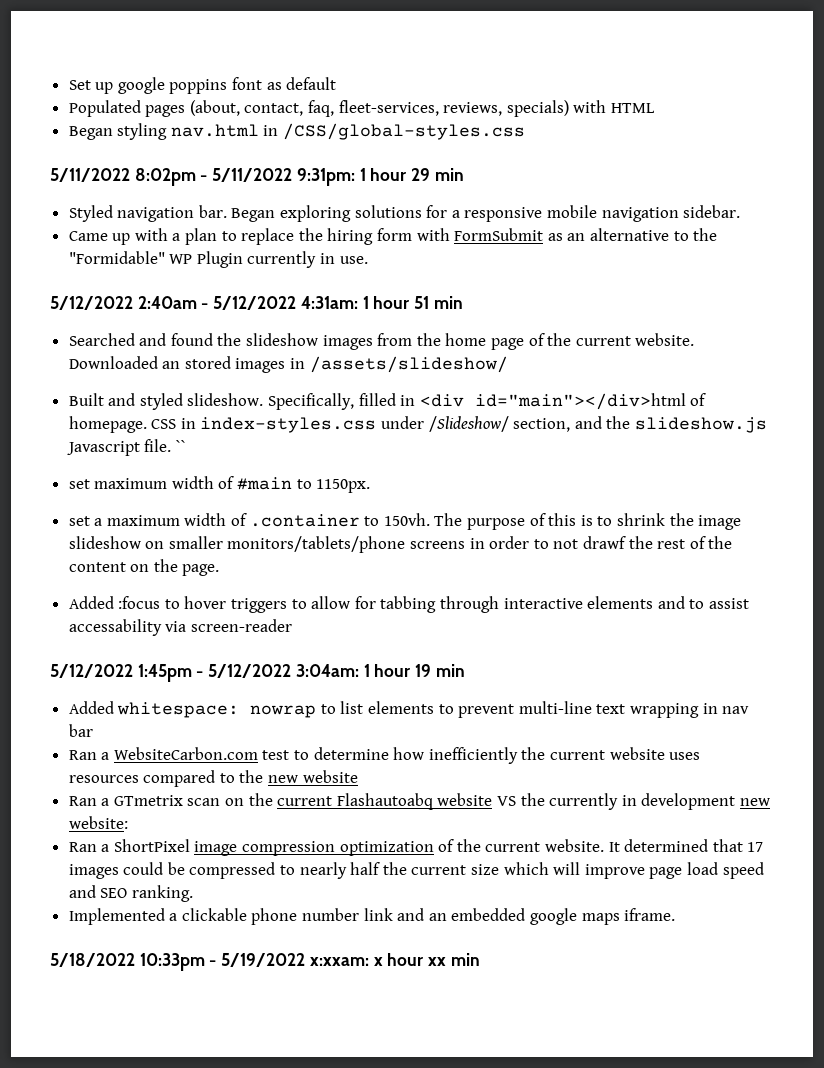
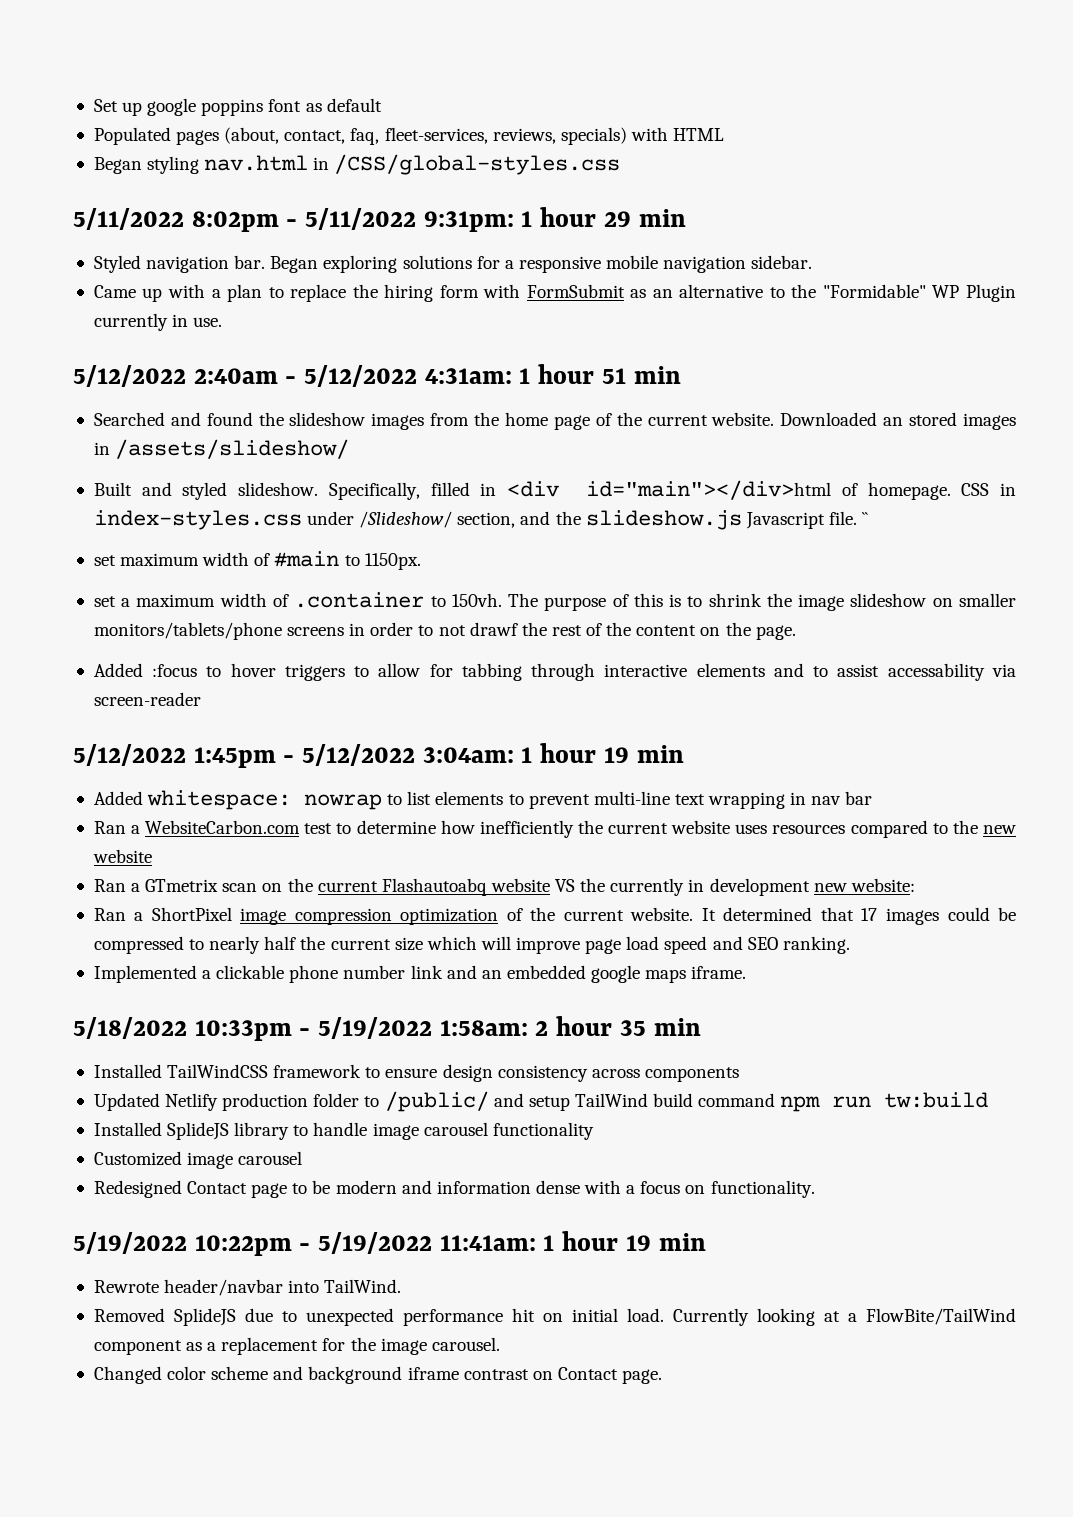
[309,953,480,966] x:xxam: x hour xx min -> [439,1016,701,1036] [93,1064,739,1082] [93,1091,989,1112] [93,1122,594,1140] [93,1151,303,1169] [93,1180,815,1198] [73,1231,706,1256] [93,1279,402,1296] [93,1308,1017,1326] [93,1337,500,1355] [93,1366,663,1384] 1:58am: 2 hour 35 min // Installed TailWindCSS framework to ensure design consistency across components // Updated Netlify production folder to /public/ and setup TailWind build command npm run tw:build // Installed SplideJS library to handle image carousel functionality // Customized image carousel // Redesigned Contact page to be modern and information dense with a focus on functionality. // 5/19/2022 10:22pm - 5/19/2022 11:41am: 1 hour 19 min // Rewrote header/navbar into TailWind. // Removed SplideJS due to unexpected performance hit on initial load. Currently looking at a FlowBite/TailWind component as a replacement for the image carousel. // Changed color scheme and background iframe contrast on Contact page.

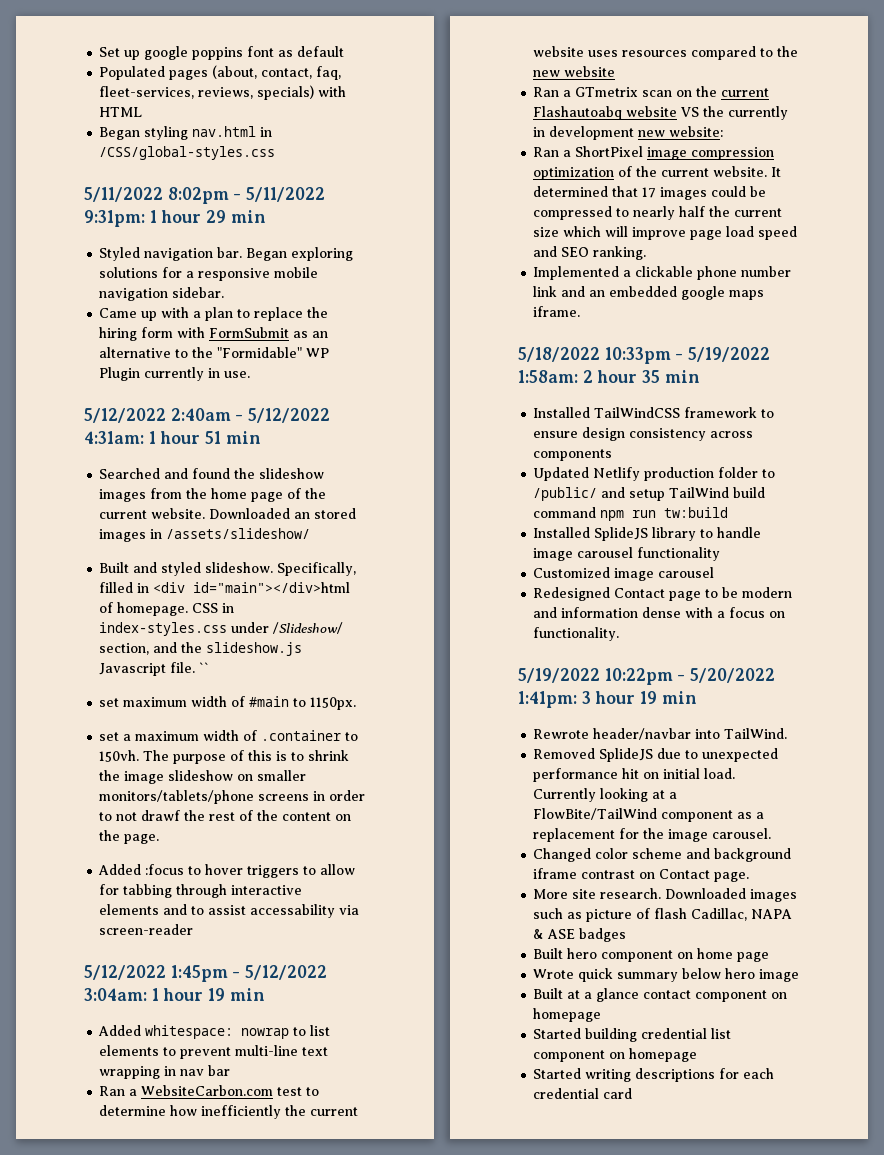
[318,1232,555,1254] 5/19/2022 11:41am: 1 -> [690,668,776,683] [518,691,591,708] 5/20/2022 1:41pm: 3
(663, 1376) none -> [533,888,798,902] [533,908,793,922] [533,928,627,942] [533,948,770,962] [533,968,800,982] [533,988,788,1002] [533,1008,602,1022] [533,1028,732,1042] [533,1048,698,1062] [533,1068,775,1082] [533,1088,633,1099] // More site research. Downloaded images such as picture of flash Cadillac, NAPA & ASE badges // Built hero component on home page // Wrote quick summary below hero image // Built at a glance contact component on homepage // Started building credential list component on homepage // Started writing descriptions for each credential card

